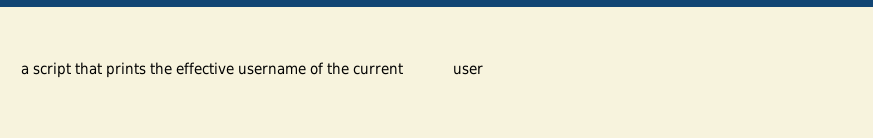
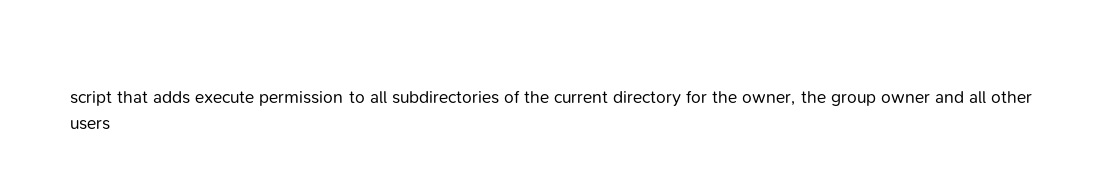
[21,65,29,75] a -> (70, 98) none
[106,62,483,78] prints the effective username of the current user -> [153,90,1033,107] [70,119,110,130] adds execute permission to all subdirectories of the current directory for the owner, the group owner and all other users

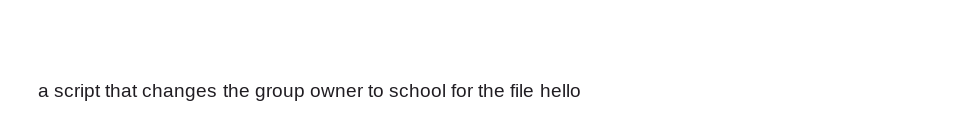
(70, 98) none -> [38,87,49,97] a
[153,90,1033,107] [70,119,110,130] adds execute permission to all subdirectories of the current directory for the owner, the group owner and all other users -> [142,84,581,101] changes the group owner to school for the file hello

